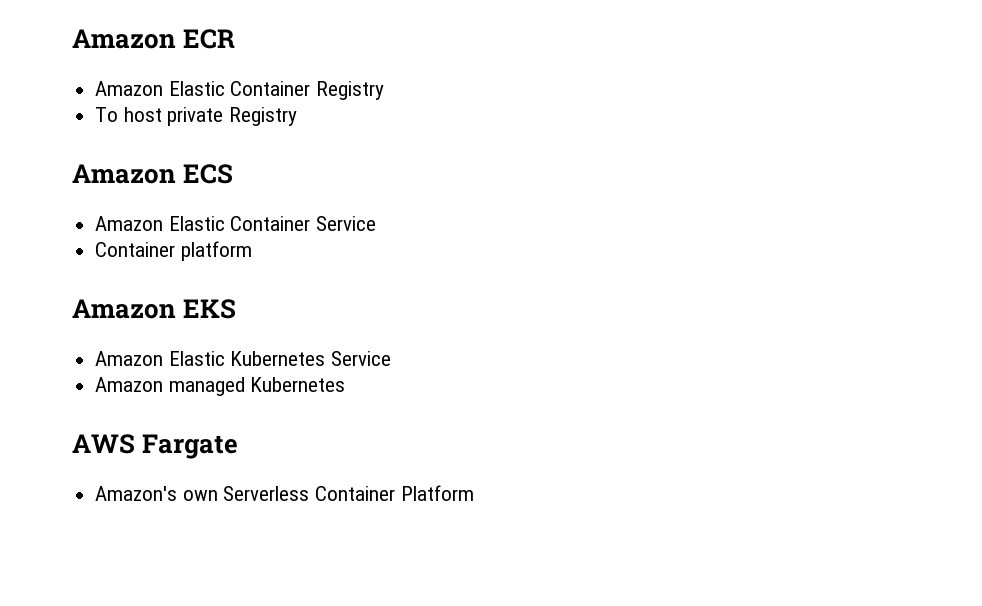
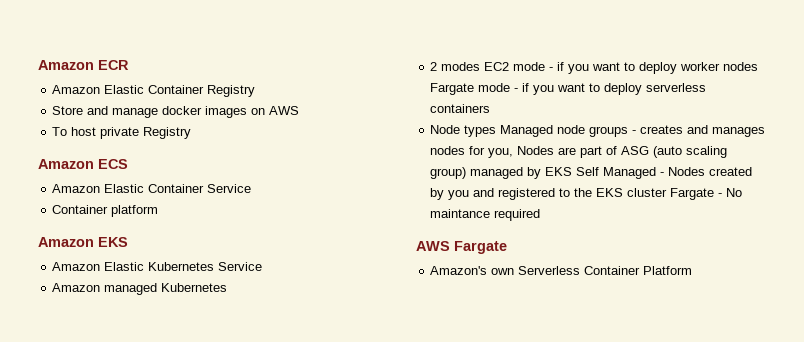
(385, 90) none -> [52,106,300,118] // Store and manage docker images on AWS
(346, 384) none -> [430,62,759,74] [430,83,707,95] [430,104,491,113] [430,125,766,137] [430,146,728,158] [430,167,753,179] [430,188,743,200] [430,209,541,221] // 2 modes EC2 mode - if you want to deploy worker nodes Fargate mode - if you want to deploy serverless containers // Node types Managed node groups - creates and manages nodes for you, Nodes are part of ASG (auto scaling group) managed by EKS Self Managed - Nodes created by you and registered to the EKS cluster Fargate - No maintance required

